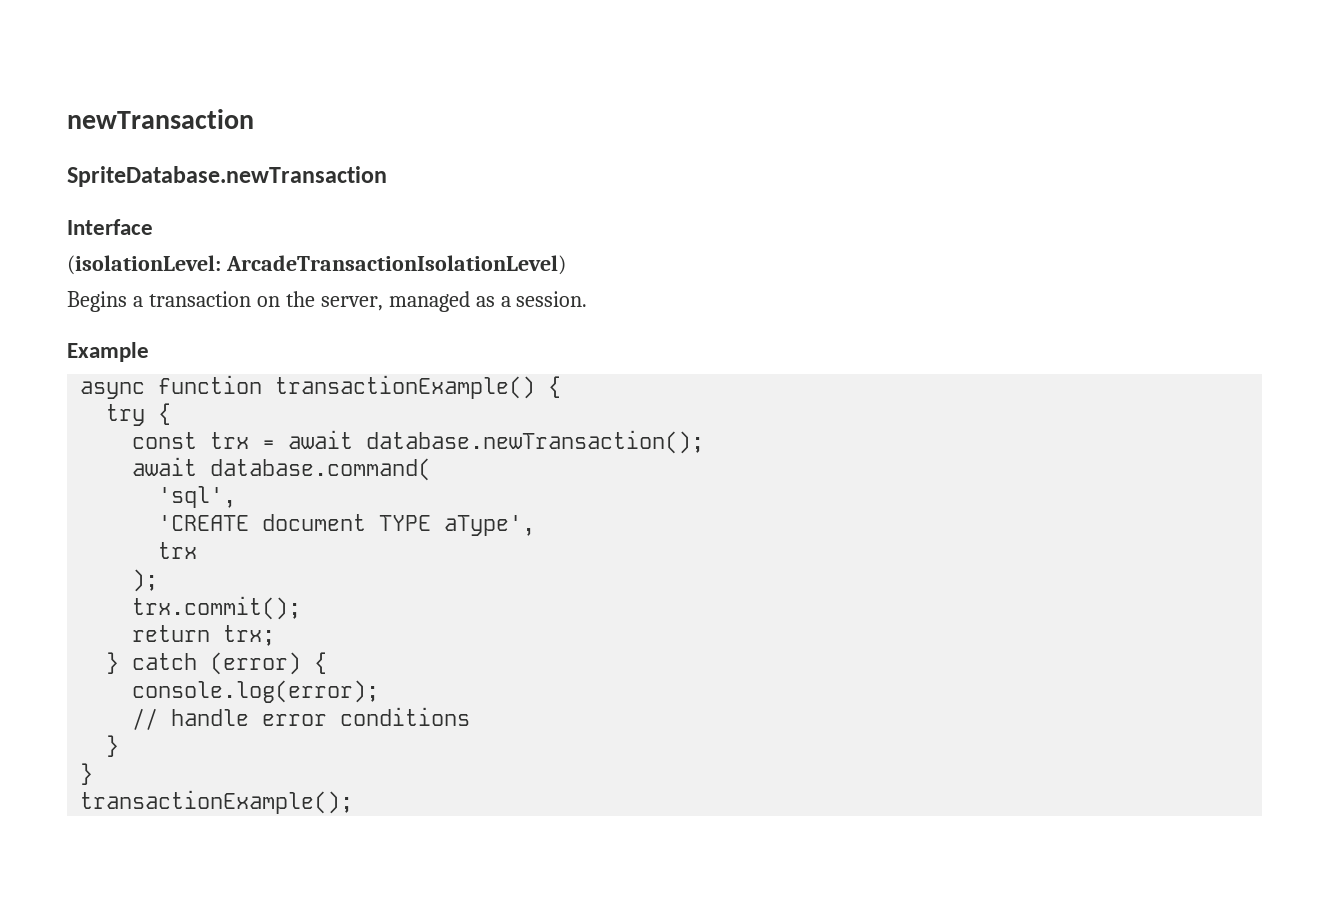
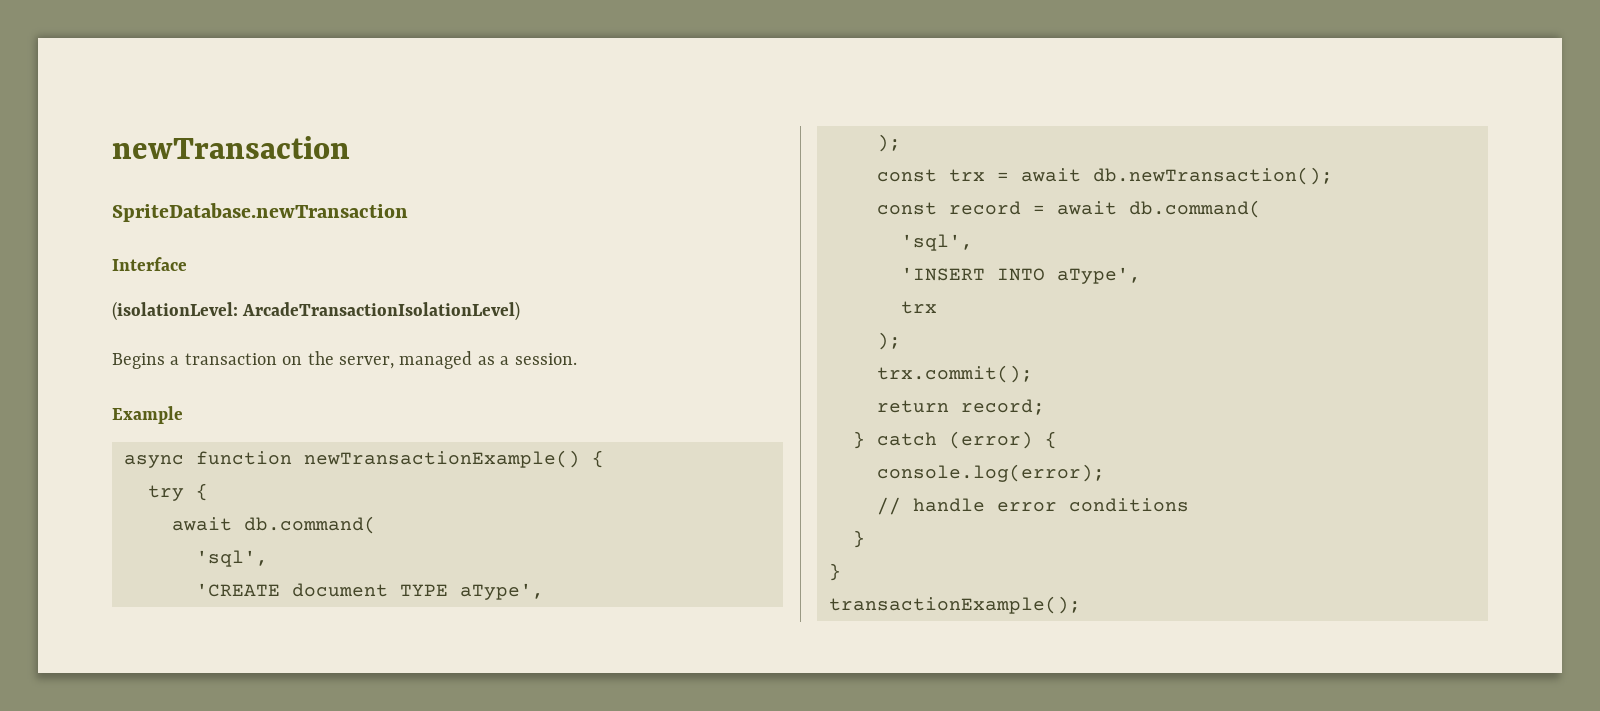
[275,375,536,399] transactionExample() -> [304,450,580,468] newTransactionExample()
[132,430,705,454] [132,457,432,481] const trx = await database.newTransaction(); // await database.command( -> [172,516,376,534] await db.command(
(536, 525) none -> [877,134,901,152] [877,167,1333,185] [877,200,1261,218] [901,234,973,251] [901,267,1141,284] // ); // const trx = await db.newTransaction(); // const record = await db.command( // 'sql', // 'INSERT INTO aType',
[223,625,276,646] trx; -> [961,399,1045,415] record;

